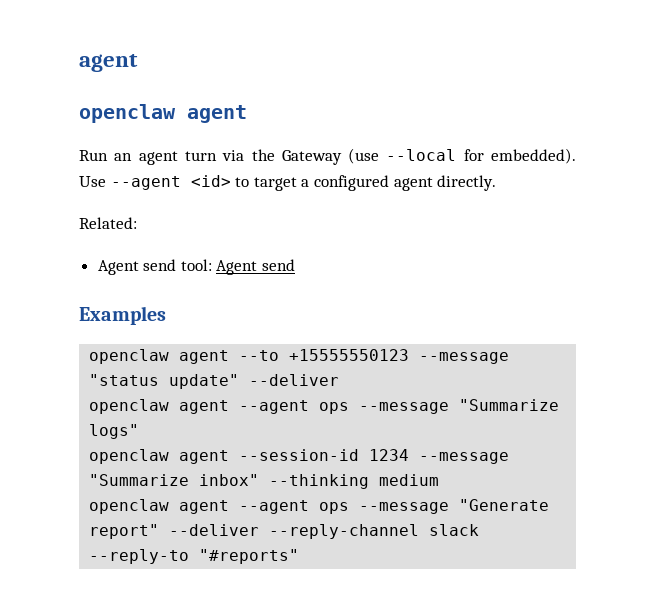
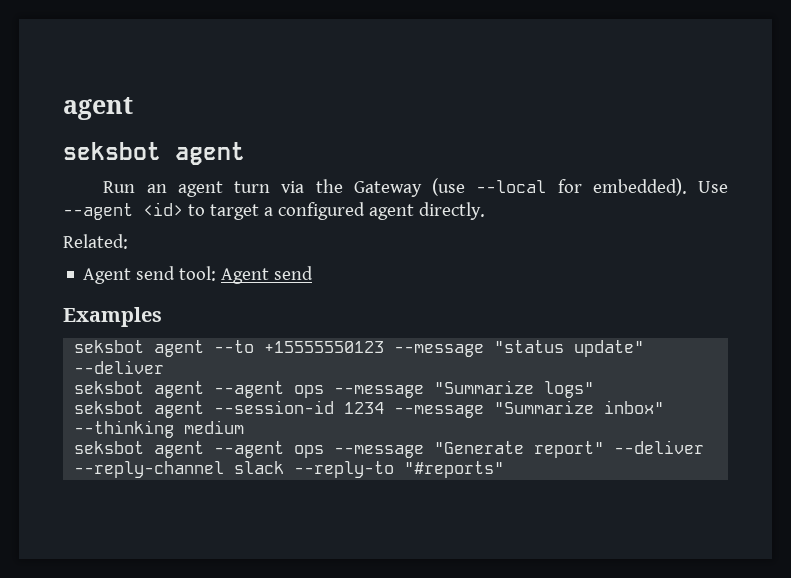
[79,54,138,72] [79,104,176,123] agent // openclaw -> [63,97,133,120] [63,142,161,160] agent // seksbot
[89,349,170,364] openclaw -> [74,340,145,353] seksbot
[89,399,170,414] openclaw -> [74,381,145,394] seksbot
[89,449,170,464] openclaw -> [74,401,145,414] seksbot
[89,499,170,514] openclaw -> [74,441,145,454] seksbot

